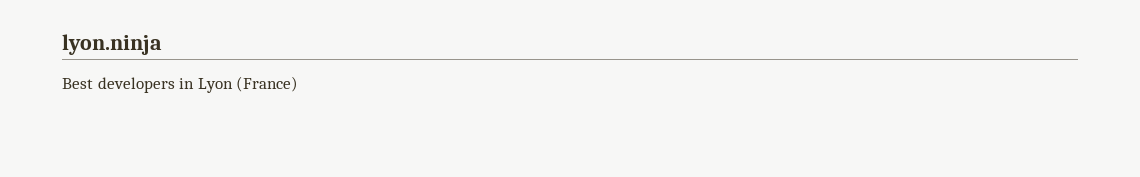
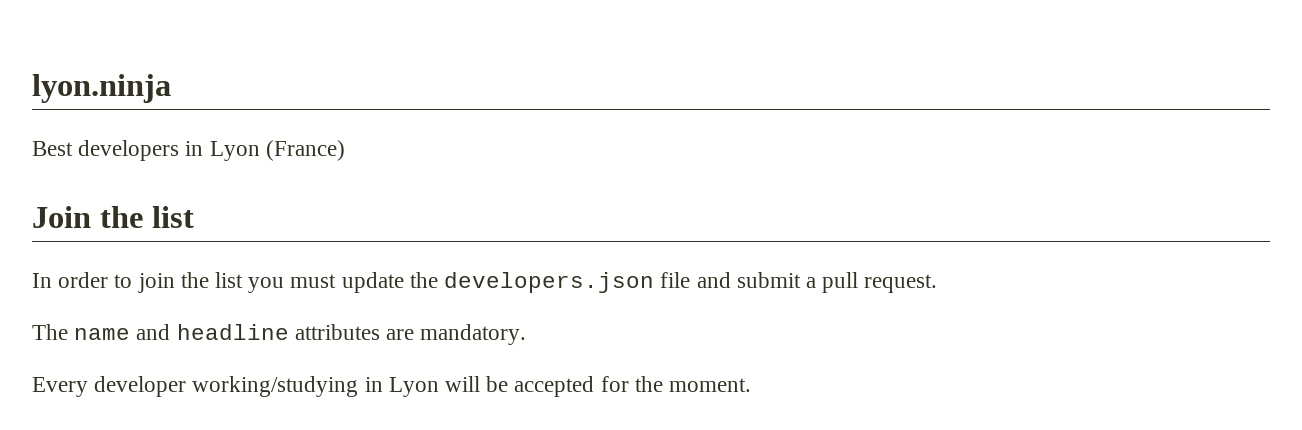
(299, 84) none -> [32,206,194,228] [32,272,938,293] [32,324,527,345] [32,376,752,397] // Join the list // In order to join the list you must update the developers.json file and submit a pull request. // The name and headline attributes are mandatory. // Every developer working/studying in Lyon will be accepted for the moment.

